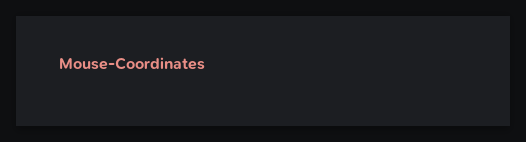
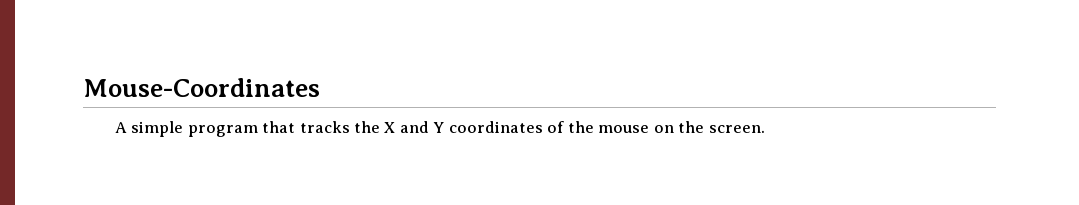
(205, 63) none -> [114,121,765,137] // A simple program that tracks the X and Y coordinates of the mouse on the screen.

